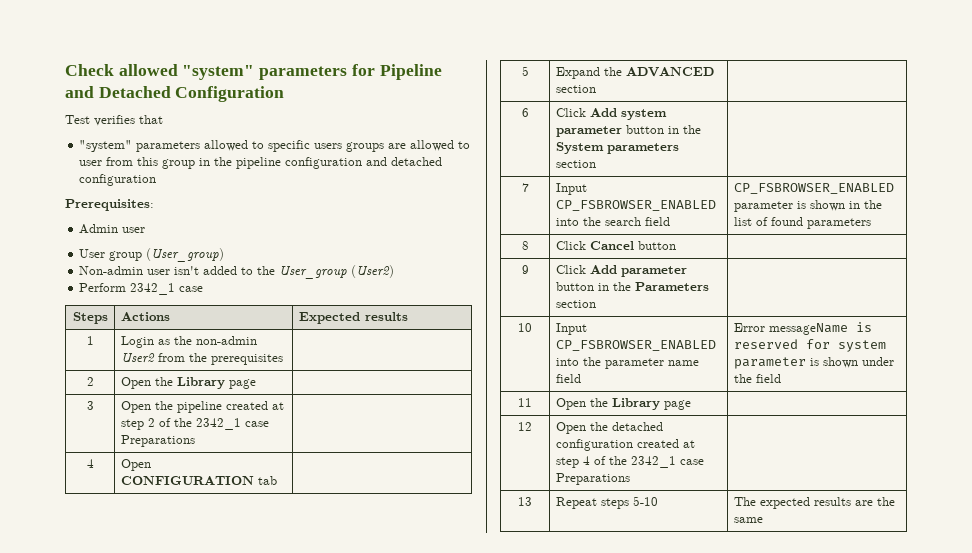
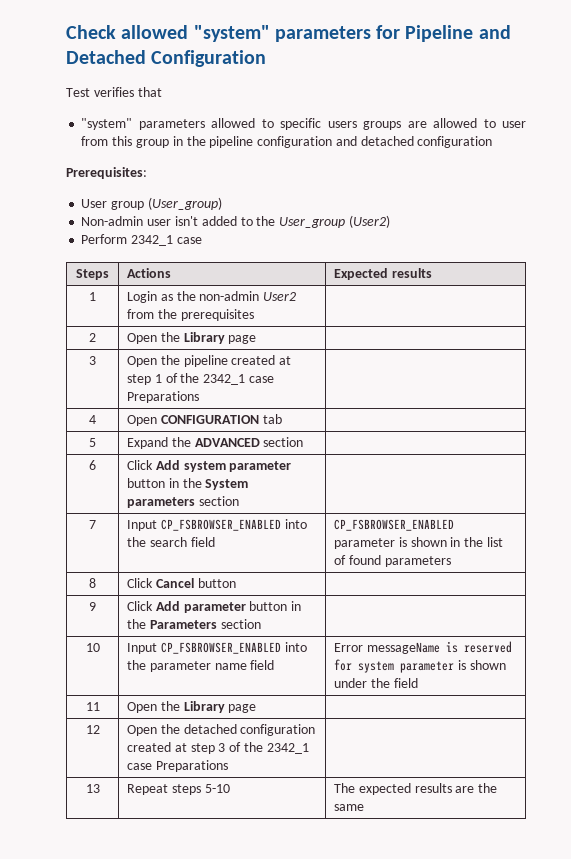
[79,224,146,234] // Admin user -> (147, 173) none
[147,418,155,427] 2 -> [154,374,162,383] 1
[582,456,590,465] 4 -> [218,743,226,752] 3

